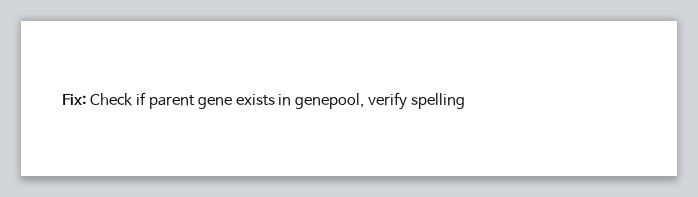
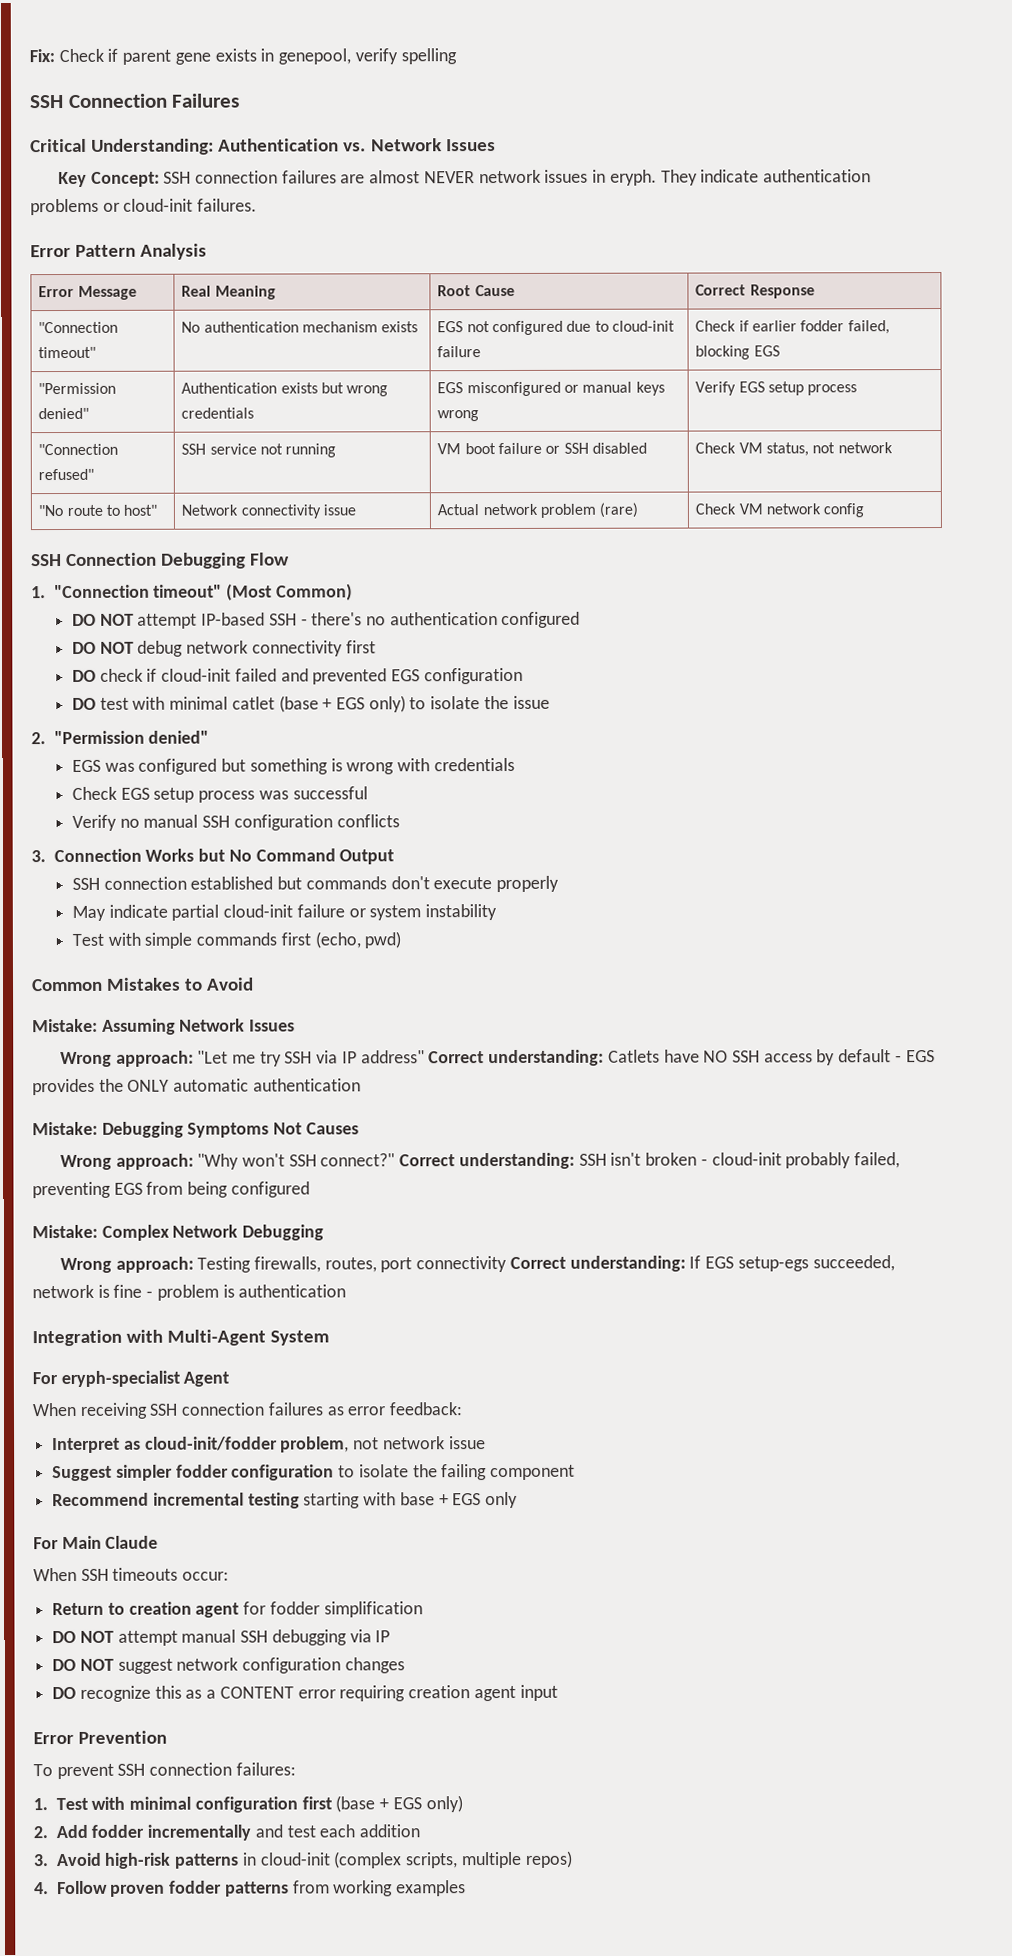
(466, 101) none -> [29,93,241,109] [30,138,496,155] [57,169,871,188] [30,198,258,216] [30,243,208,260] [38,285,137,300] [181,285,276,300] [437,284,515,297] [695,284,815,299] [38,321,119,334] [38,346,97,359] [181,321,419,333] [437,320,676,336] [437,346,482,358] [695,320,890,335] [695,345,780,360] [38,382,117,395] [38,407,90,420] [181,382,389,397] [181,407,255,419] [437,381,665,397] [437,410,480,422] [695,381,858,396] [38,443,119,456] [38,468,95,481] [181,443,337,458] [437,442,648,455] [695,442,893,457] [38,504,158,517] [181,504,357,519] [437,502,639,518] [695,503,865,518] [31,552,291,569] [31,583,353,601] [71,611,581,629] [71,640,376,657] [71,667,523,685] [71,695,550,713] [31,730,210,745] [71,757,515,775] [71,786,368,803] [71,814,400,831] [31,848,395,865] [71,875,559,893] [71,904,497,921] [71,931,402,949] [32,977,255,992] [32,1018,296,1035] [59,1049,935,1068] [32,1078,361,1096] [32,1121,359,1138] [59,1152,900,1171] [32,1181,310,1199] [32,1224,325,1241] [59,1255,895,1274] [32,1284,347,1301] [32,1329,330,1347] [32,1370,230,1388] [32,1402,463,1419] [52,1436,486,1454] [52,1464,576,1482] [52,1491,519,1509] [33,1535,159,1550] [33,1567,230,1582] [52,1601,423,1618] [52,1629,391,1646] [52,1657,405,1674] [52,1684,558,1702] [33,1730,168,1745] [33,1762,296,1780] [33,1795,463,1813] [33,1824,421,1841] [33,1850,573,1869] [34,1880,467,1897] // SSH Connection Failures // Critical Understanding: Authentication vs. Network Issues // Key Concept: SSH connection failures are almost NEVER network issues in eryph. They indicate authentication problems or cloud-init failures. // Error Pattern Analysis // Error Message | Real Meaning | Root Cause | Correct Response // "Connection timeout" | No authentication mechanism exists | EGS not configured due to cloud-init failure | Check if earlier fodder failed, blocking EGS // "Permission denied" | Authentication exists but wrong credentials | EGS misconfigured or manual keys wrong | Verify EGS setup process // "Connection refused" | SSH service not running | VM boot failure or SSH disabled | Check VM status, not network // "No route to host" | Network connectivity issue | Actual network problem (rare) | Check VM network config // SSH Connection Debugging Flow // 1. "Connection timeout" (Most Common) // DO NOT attempt IP-based SSH - there's no authentication configured // DO NOT debug network connectivity first // DO check if cloud-init failed and prevented EGS configuration // DO test with minimal catlet (base + EGS only) to isolate the issue // 2. "Permission denied" // EGS was configured but something is wrong with credentials // Check EGS setup process was successful // Verify no manual SSH configuration conflicts // 3. Connection Works but No Command Output // SSH connection established but commands don't execute properly // May indicate partial cloud-init failure or system instability // Test with simple commands first (echo, pwd) // Common Mistakes to Avoid // Mistake: Assuming Network Issues // Wrong approach: "Let me try SSH via IP address" Correct understanding: Catlets have NO SSH access by default - EGS provides the ONLY automatic authentication // Mistake: Debugging Symptoms Not Causes // Wrong approach: "Why won't SSH connect?" Correct understanding: SSH isn't broken - cloud-init probably failed, preventing EGS from being configured // Mistake: Complex Network Debugging // Wrong approach: Testing firewalls, routes, port connectivity Correct understanding: If EGS setup-egs succeeded, network is fine - problem is authentication // Integration with Multi-Agent System // For eryph-specialist Agent // When receiving SSH connection failures as error feedback: // Interpret as cloud-init/fodder problem, not network issue // Suggest simpler fodder configuration to isolate the failing component // Recommend incremental testing starting with base + EGS only // For Main Claude // When SSH timeouts occur: // Return to creation agent for fodder simplification // DO NOT attempt manual SSH debugging via IP // DO NOT suggest network configuration changes // DO recognize this as a CONTENT error requiring creation agent input // Error Prevention // To prevent SSH connection failures: // 1. Test with minimal configuration first (base + EGS only) // 2. Add fodder incrementally and test each addition // 3. Avoid high-risk patterns in cloud-init (complex scripts, multiple repos) // 4. Follow proven fodder patterns from working examples

